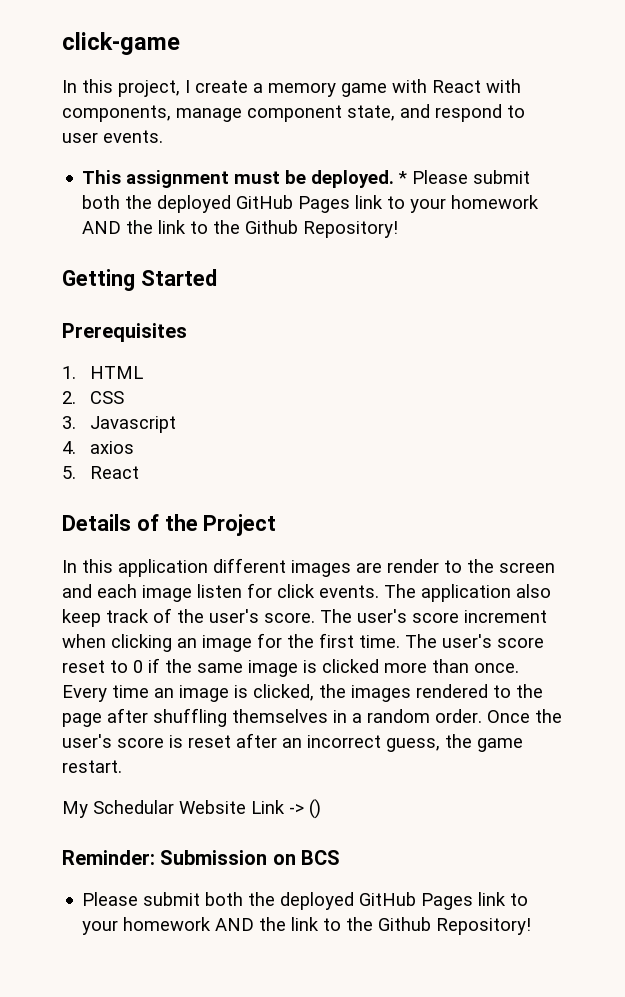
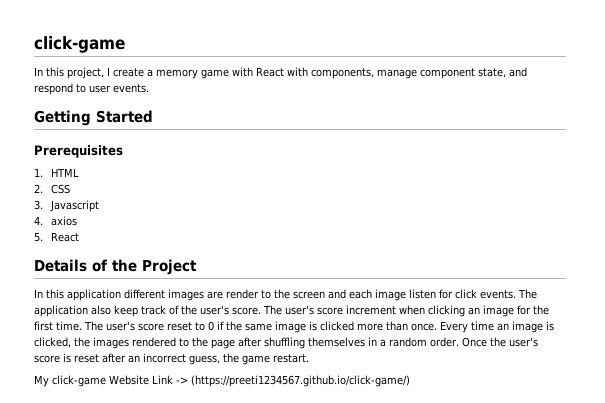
[82,170,531,188] [82,195,540,213] [82,220,399,238] // This assignment must be deployed. * Please submit both the deployed GitHub Pages link to your homework AND the link to the Github Repository! -> (149, 88) none
[93,800,174,814] Schedular -> [52,375,106,387] click-game
[309,799,321,819] [62,850,341,865] [82,892,529,910] [82,917,532,935] () // Reminder: Submission on BCS // Please submit both the deployed GitHub Pages link to your homework AND the link to the Github Repository! -> [191,375,410,387] (https://preeti1234567.github.io/click-game/)

